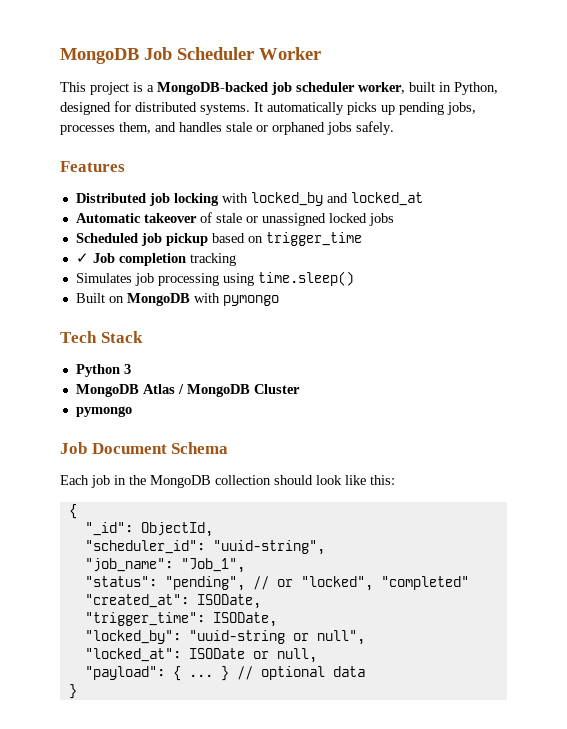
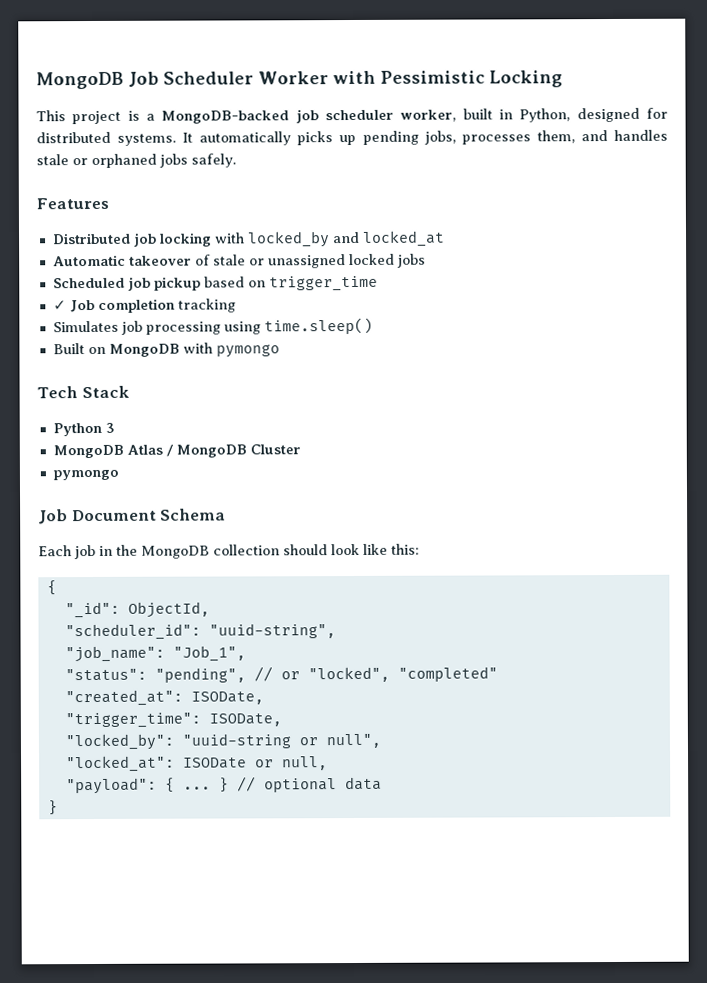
(321, 53) none -> [332,70,563,88] with Pessimistic Locking

